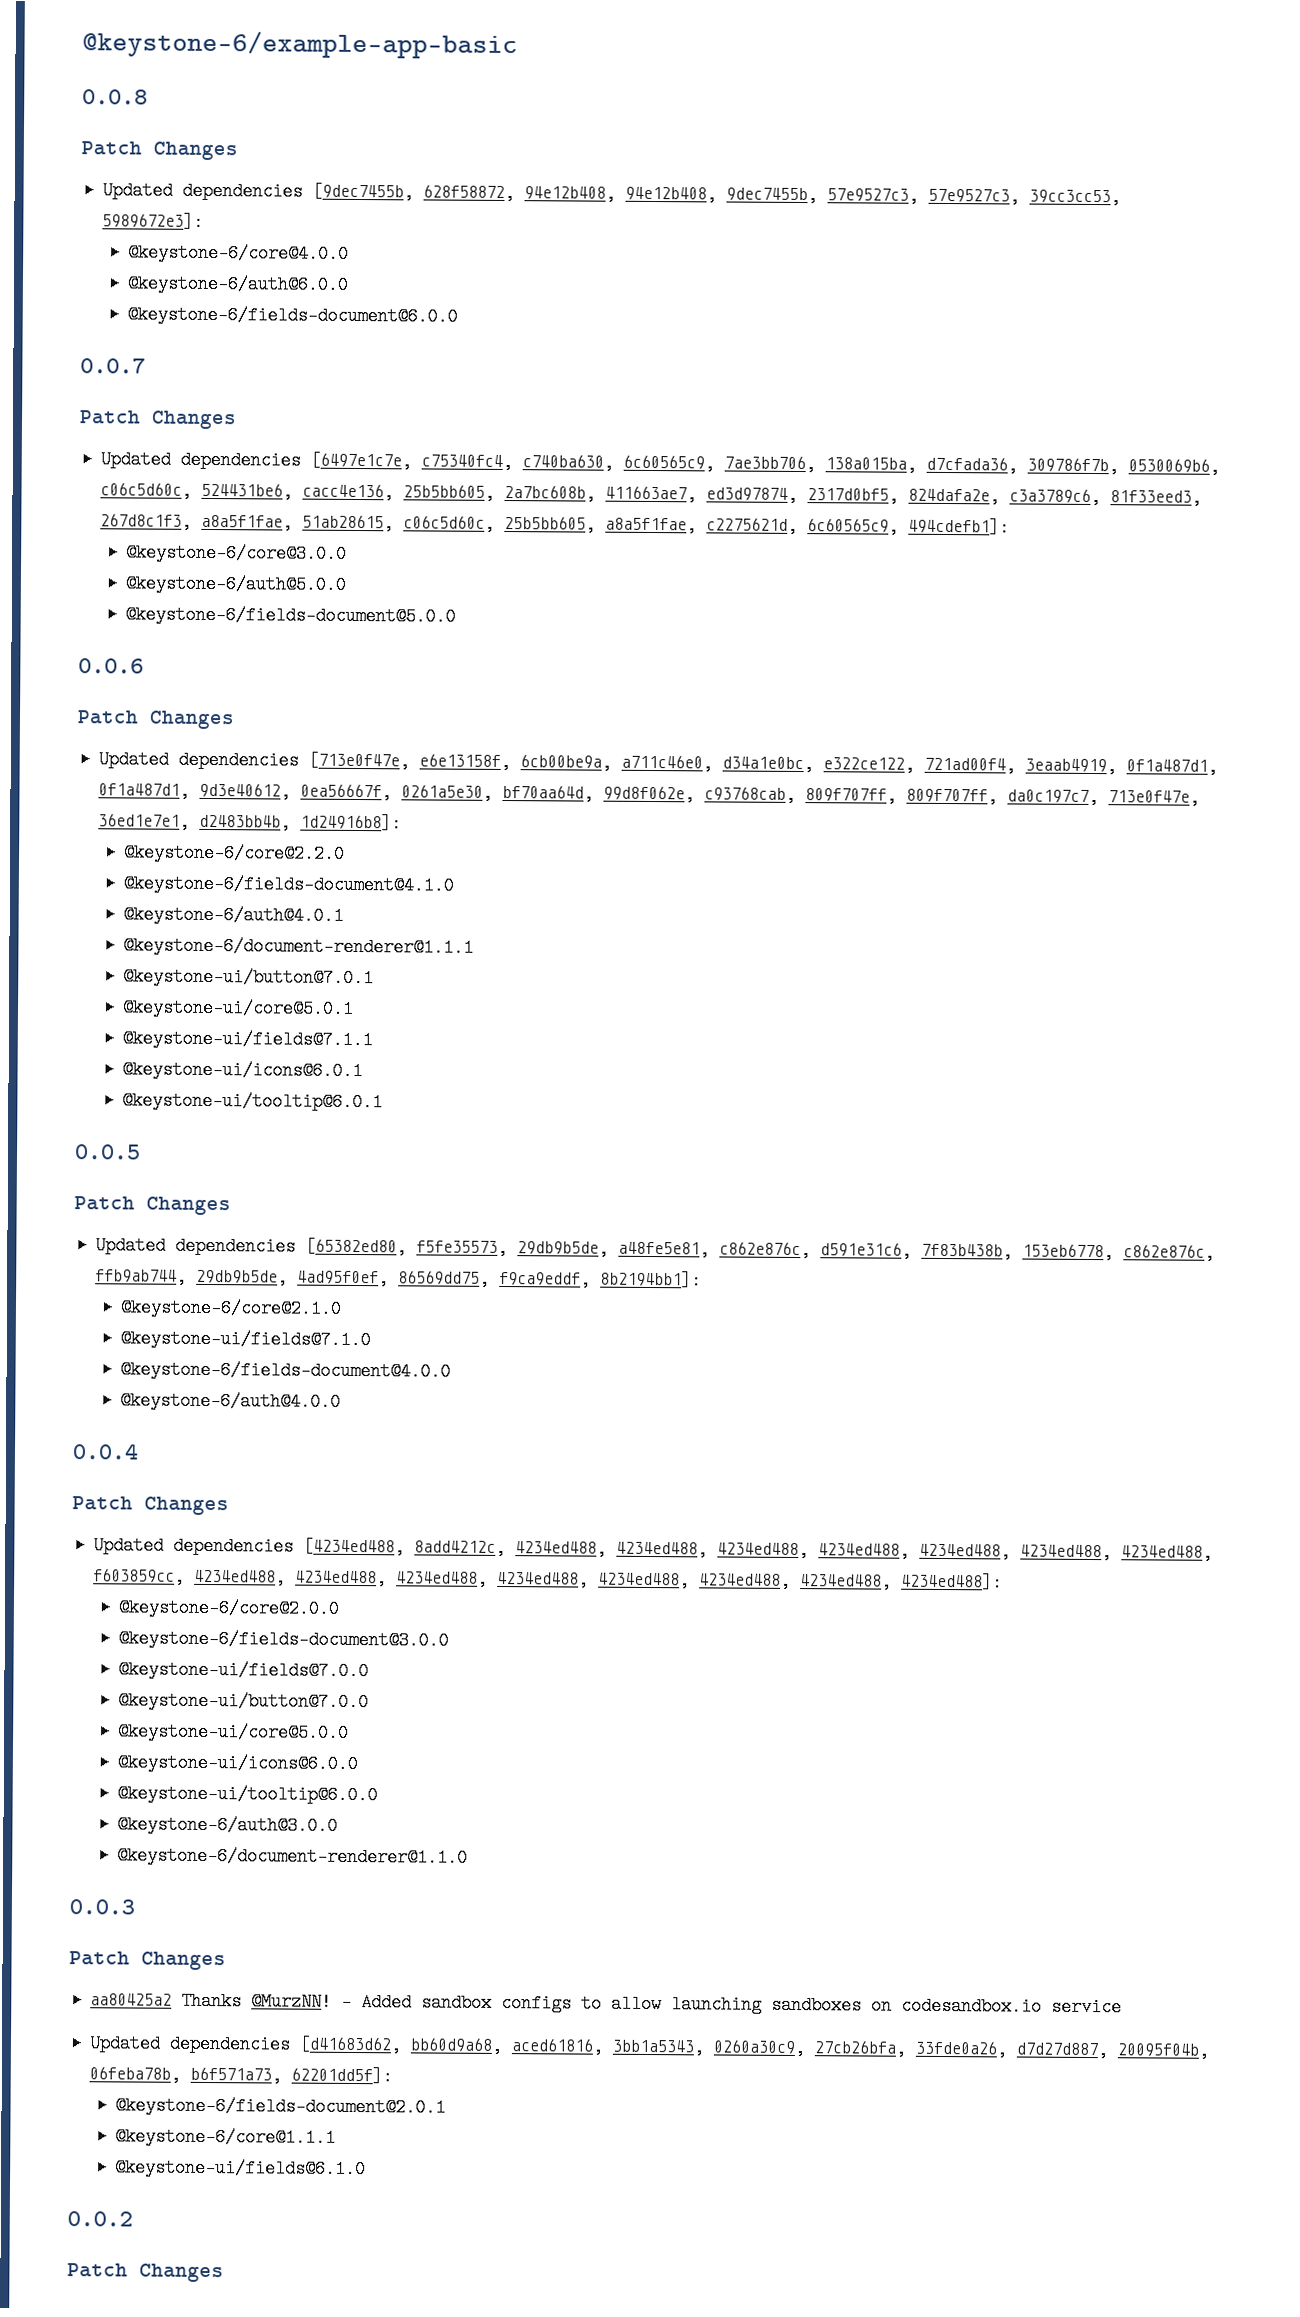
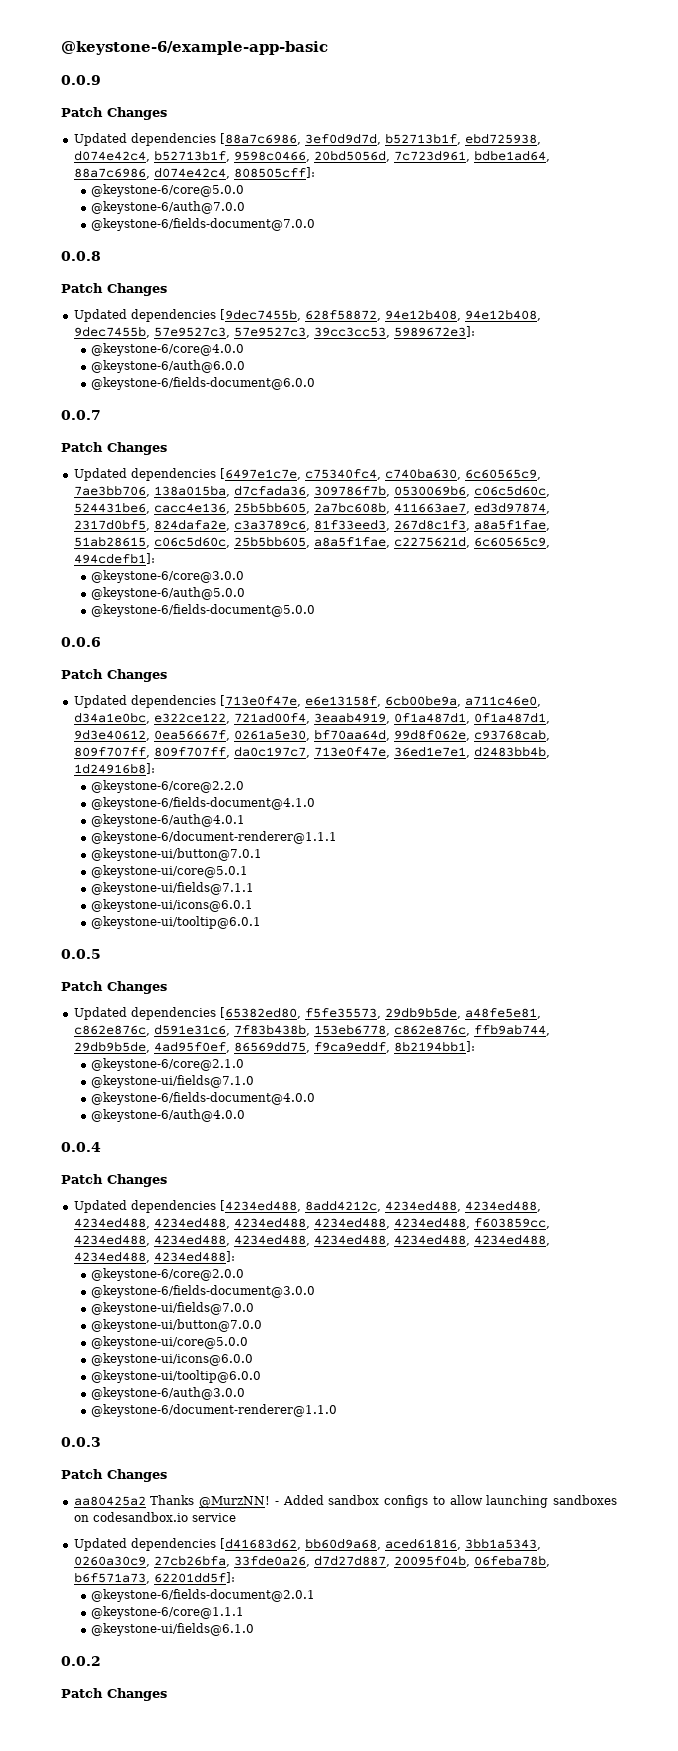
(518, 45) none -> [61,75,101,85] [61,107,167,120] [73,133,541,146] [73,150,550,162] [73,167,315,179] [90,184,244,197] [90,201,245,214] [90,218,315,231] // 0.0.9 // Patch Changes // Updated dependencies [88a7c6986, 3ef0d9d7d, b52713b1f, ebd725938, d074e42c4, b52713b1f, 9598c0466, 20bd5056d, 7c723d961, bdbe1ad64, 88a7c6986, d074e42c4, 808505cff]: // @keystone-6/core@5.0.0 // @keystone-6/auth@7.0.0 // @keystone-6/fields-document@7.0.0

